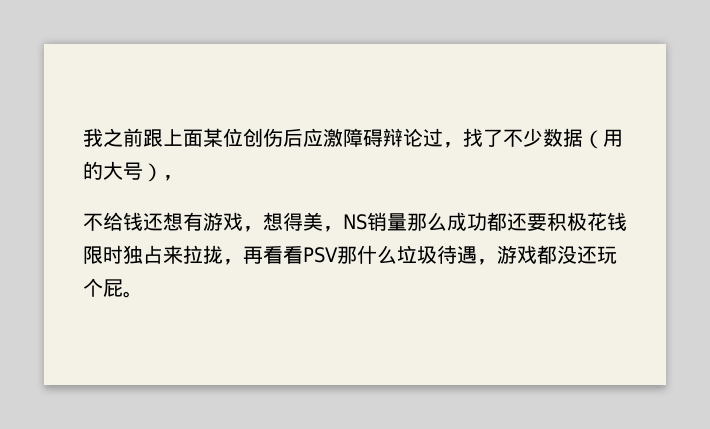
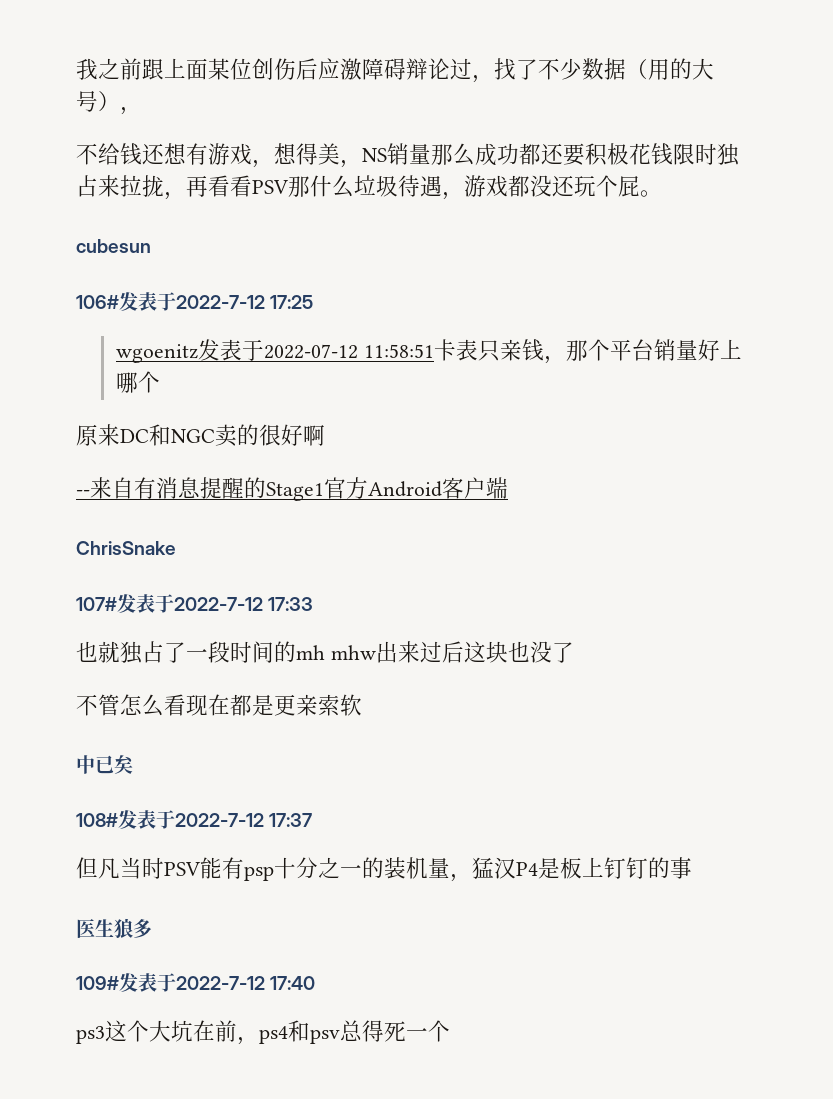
(143, 294) none -> [76,239,151,253] [76,292,314,311] [115,339,742,364] [115,371,160,393] [76,424,325,447] [76,477,508,501] [76,541,176,555] [76,594,314,613] [76,641,574,664] [76,694,362,717] [76,755,133,774] [76,810,313,829] [76,857,692,882] [76,918,152,939] [76,973,316,992] [76,1020,450,1045] // cubesun // 106#发表于2022-7-12 17:25 // wgoenitz发表于2022-07-12 11:58:51卡表只亲钱，那个平台销量好上哪个 // 原来DC和NGC卖的很好啊 // --来自有消息提醒的Stage1官方Android客户端 // ChrisSnake // 107#发表于2022-7-12 17:33 // 也就独占了一段时间的mh mhw出来过后这块也没了 // 不管怎么看现在都是更亲索软 // 中已矣 // 108#发表于2022-7-12 17:37 // 但凡当时PSV能有psp十分之一的装机量，猛汉P4是板上钉钉的事 // 医生狼多 // 109#发表于2022-7-12 17:40 // ps3这个大坑在前，ps4和psv总得死一个

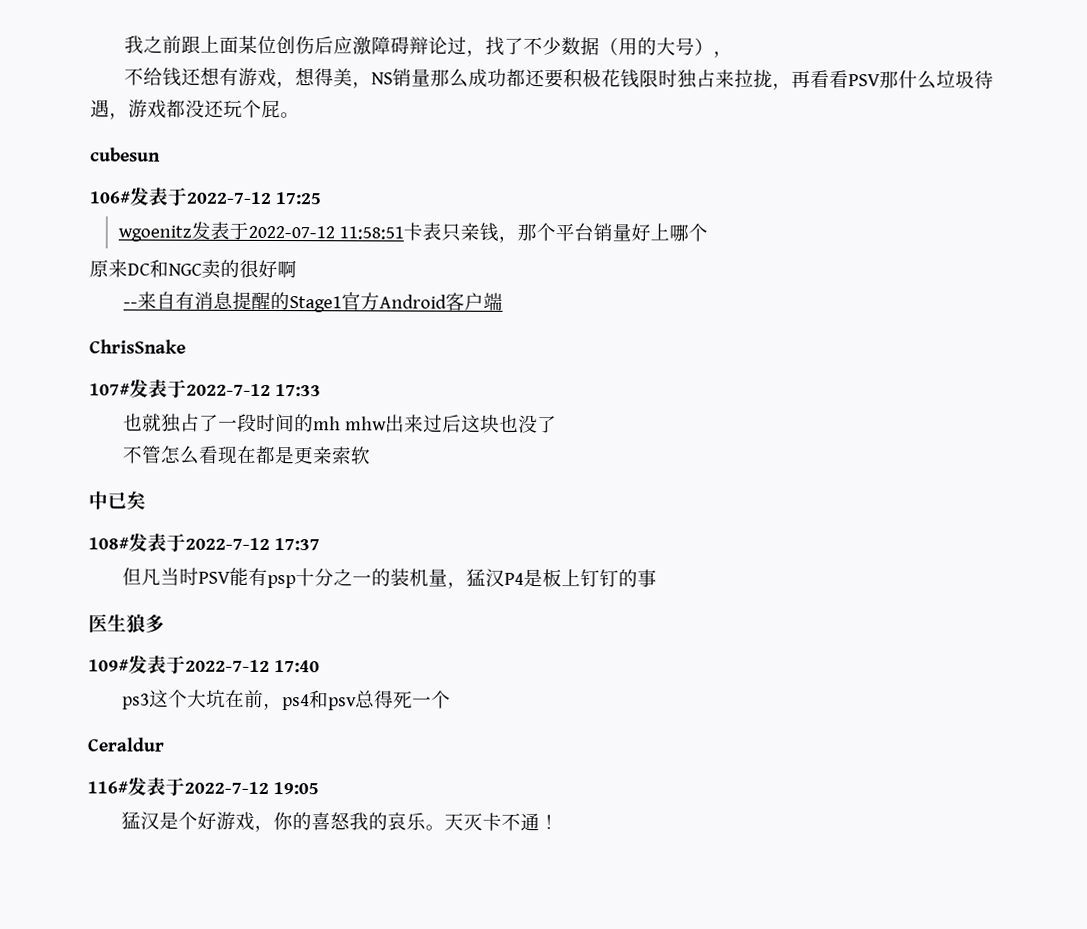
(450, 1031) none -> [87,737,164,752] [87,777,319,796] [121,811,560,833] // Ceraldur // 116#发表于2022-7-12 19:05 // 猛汉是个好游戏，你的喜怒我的哀乐。天灭卡不通！

